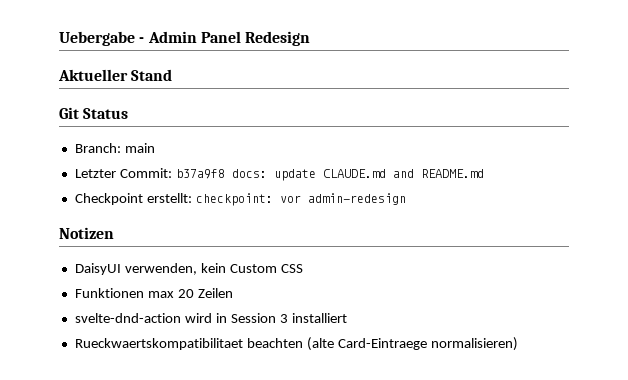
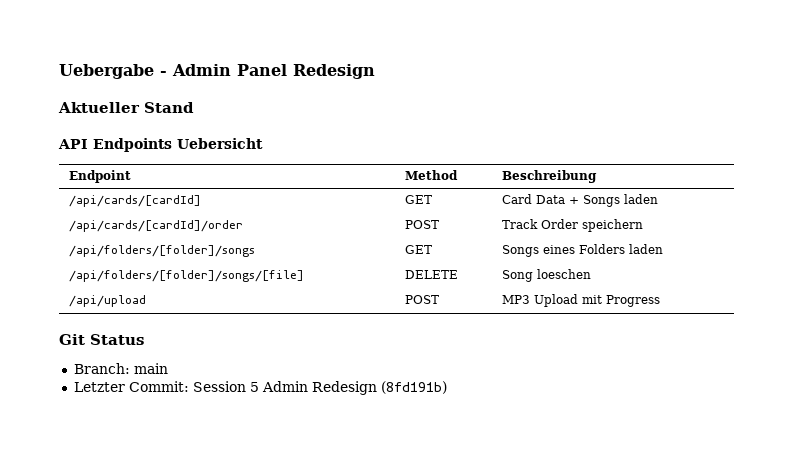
(173, 75) none -> [58,138,263,152] [68,170,131,183] [404,170,458,180] [501,170,597,183] [68,195,201,207] [404,195,432,204] [501,194,658,207] [68,220,243,232] [404,220,439,229] [501,219,643,232] [68,245,255,257] [404,245,432,254] [501,244,663,257] [68,270,304,282] [404,270,458,279] [501,269,591,282] [68,295,146,307] [404,295,439,304] [501,294,660,307] // API Endpoints Uebersicht // Endpoint | Method | Beschreibung // /api/cards/[cardId] | GET | Card Data + Songs laden // /api/cards/[cardId]/order | POST | Track Order speichern // /api/folders/[folder]/songs | GET | Songs eines Folders laden // /api/folders/[folder]/songs/[file] | DELETE | Song loeschen // /api/upload | POST | MP3 Upload mit Progress
[175,169,484,181] [74,193,406,206] [59,227,114,239] [74,263,303,275] [74,288,233,298] [74,313,347,323] [74,337,518,351] b37a9f8 docs: update CLAUDE.md and README.md // Checkpoint erstellt: checkpoint: vor admin-redesign // Notizen // DaisyUI verwenden, kein Custom CSS // Funktionen max 20 Zeilen // svelte-dnd-action wird in Session 3 installiert // Rueckwaertskompatibilitaet beachten (alte Card-Eintraege normalisieren) -> [192,381,447,395] Session 5 Admin Redesign (8fd191b)

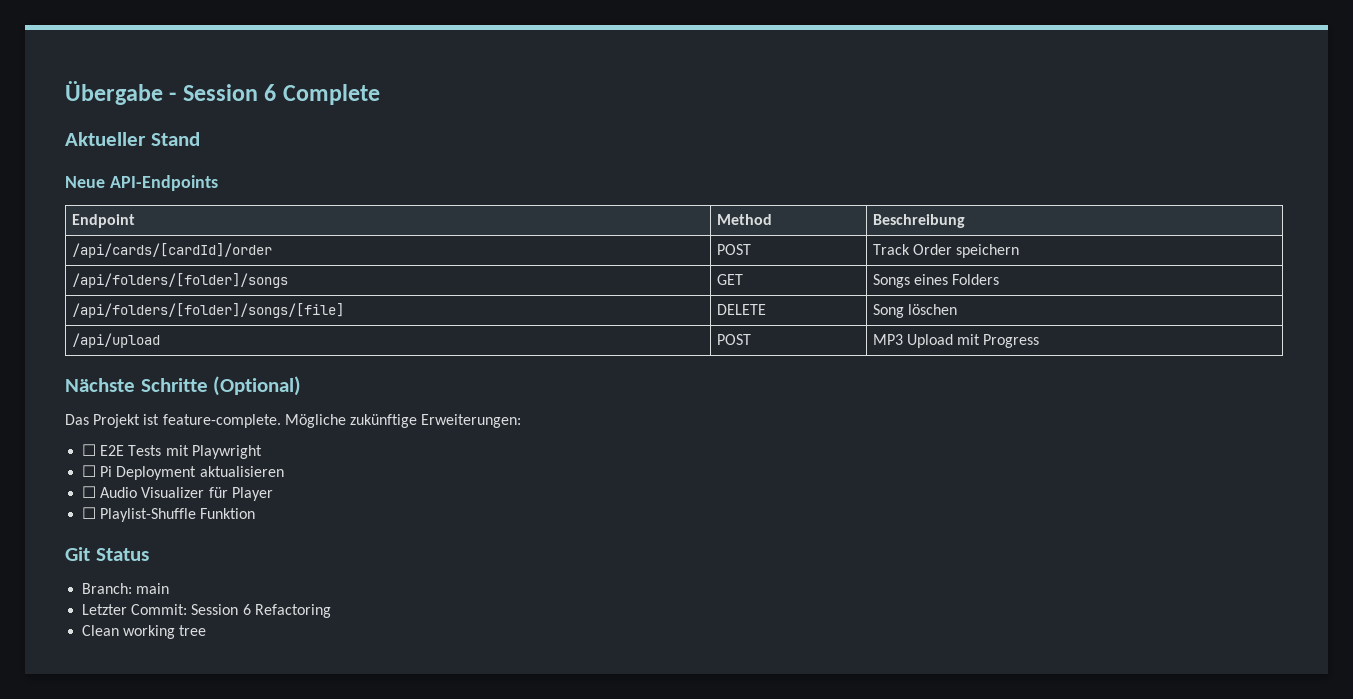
[59,64,375,79] Uebergabe - Admin Panel Redesign -> [65,81,380,105] Übergabe - Session 6 Complete
[58,138,263,152] API Endpoints Uebersicht -> [65,175,218,191] Neue API-Endpoints
[68,195,201,207] [404,195,432,204] [501,194,658,207] // /api/cards/[cardId] | GET | Card Data + Songs laden -> (965, 221) none
[628,244,663,254] laden -> (999, 279) none
[536,269,591,279] loeschen -> [907,304,957,315] löschen
(660, 301) none -> [65,376,302,396] [65,414,522,428] [82,444,262,459] [82,465,284,480] [82,486,273,501] [82,507,256,522] // Nächste Schritte (Optional) // Das Projekt ist feature-complete. Mögliche zukünftige Erweiterungen: // ☐ E2E Tests mit Playwright // ☐ Pi Deployment aktualisieren // ☐ Audio Visualizer für Player // ☐ Playlist-Shuffle Funktion
[249,381,447,395] 5 Admin Redesign (8fd191b) -> [242,604,331,618] [82,625,207,639] 6 Refactoring // Clean working tree

